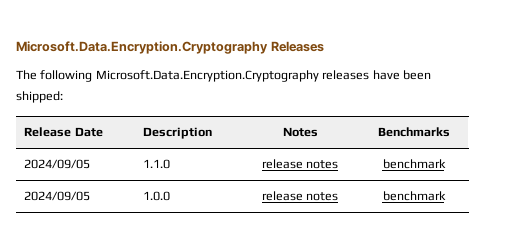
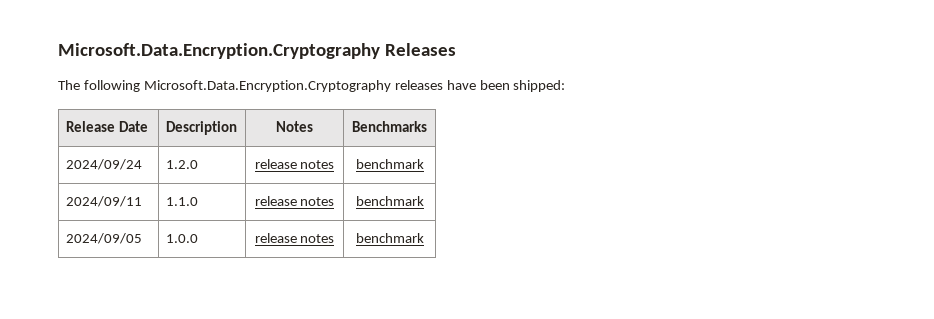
[24,159,91,169] 2024/09/05 -> [65,159,142,170] [165,160,198,169] [254,159,335,169] [355,159,424,169] [65,196,142,207] 2024/09/24 | 1.2.0 | release notes | benchmark // 2024/09/11

